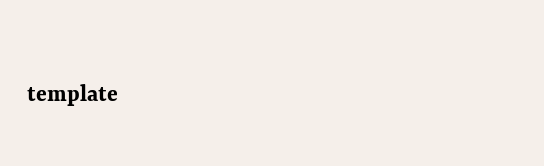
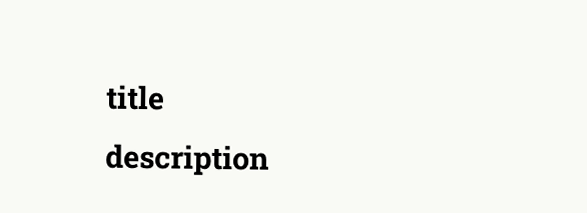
[27,84,118,106] template -> [105,84,165,111] [105,143,269,177] title // description

